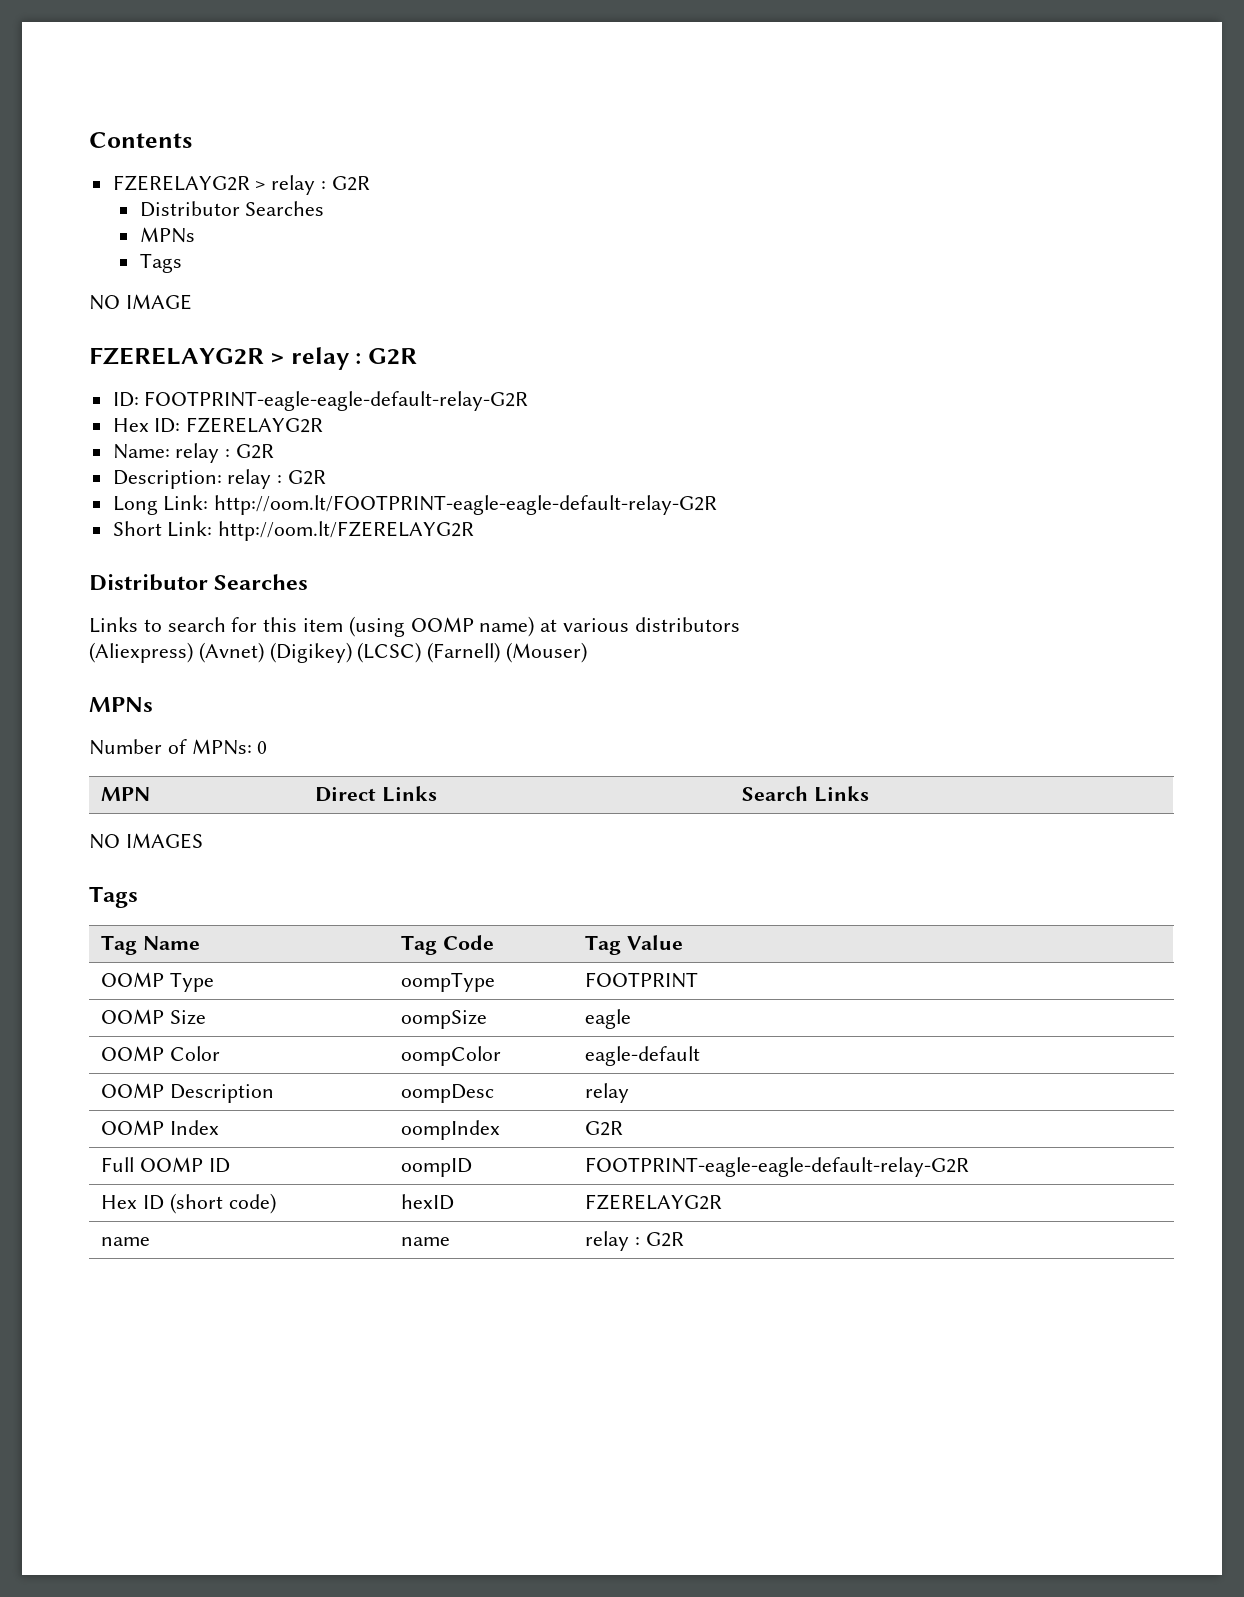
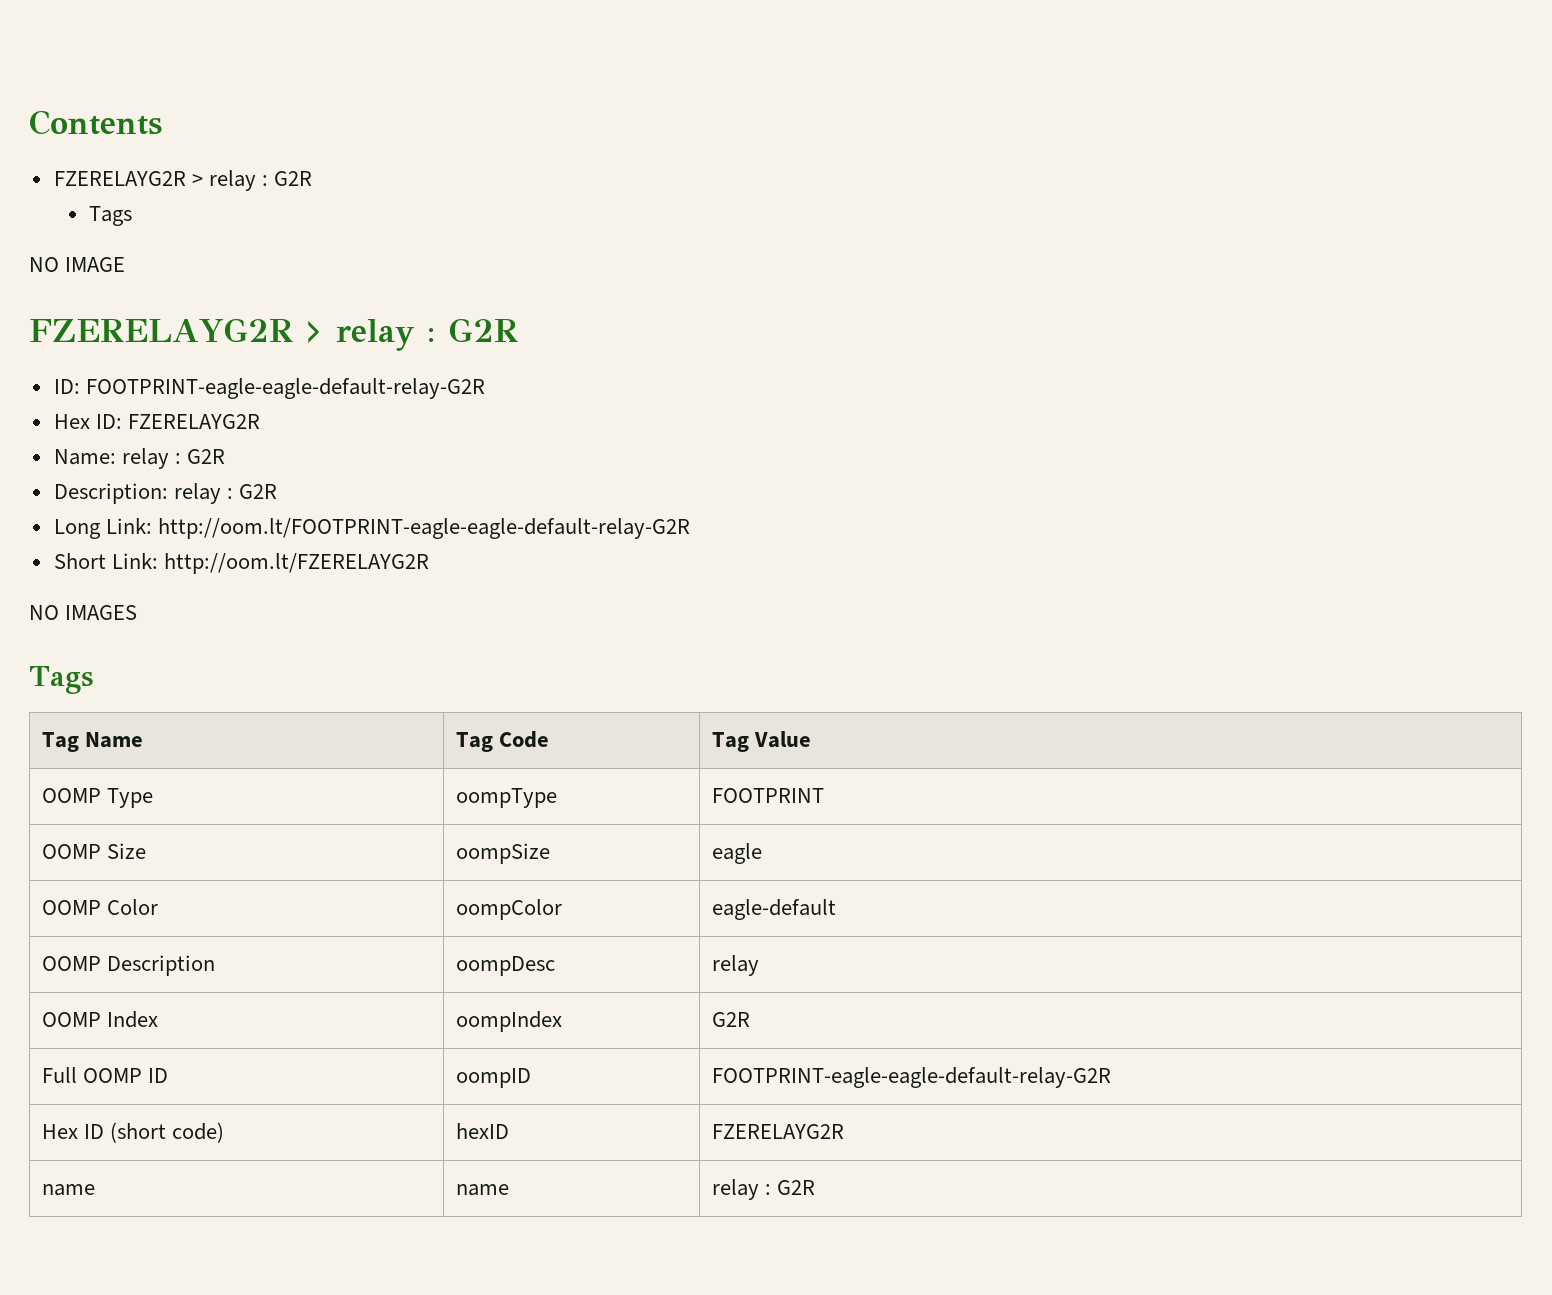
[139,201,325,217] [139,227,195,243] // Distributor Searches // MPNs -> (313, 178) none
[89,574,309,591] [89,616,740,637] [89,642,588,663] [89,697,153,712] [89,739,268,755] [101,787,151,801] [315,786,438,802] [742,786,870,802] // Distributor Searches // Links to search for this item (using OOMP name) at various distributors // (Aliexpress) (Avnet) (Digikey) (LCSC) (Farnell) (Mouser) // MPNs // Number of MPNs: 0 // MPN | Direct Links | Search Links -> (429, 563) none

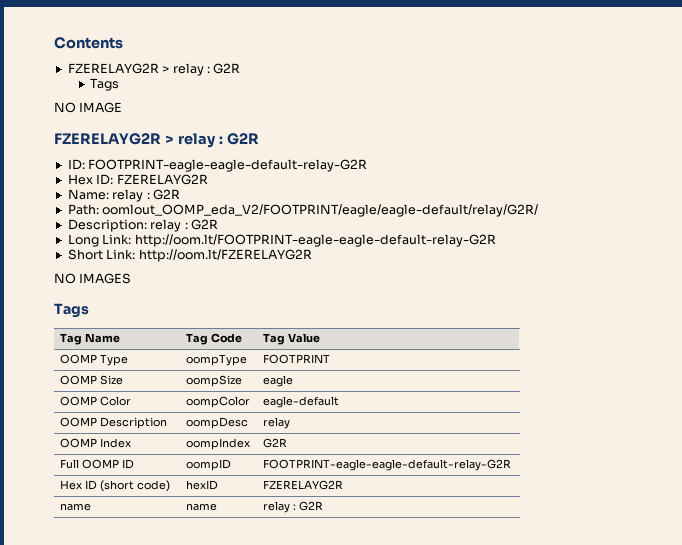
(225, 456) none -> [67,204,539,217] // Path: oomlout_OOMP_eda_V2/FOOTPRINT/eagle/eagle-default/relay/G2R/

